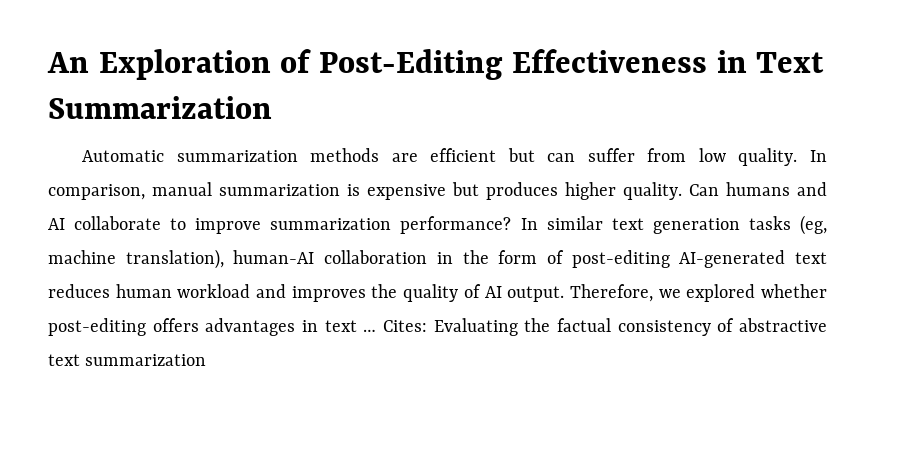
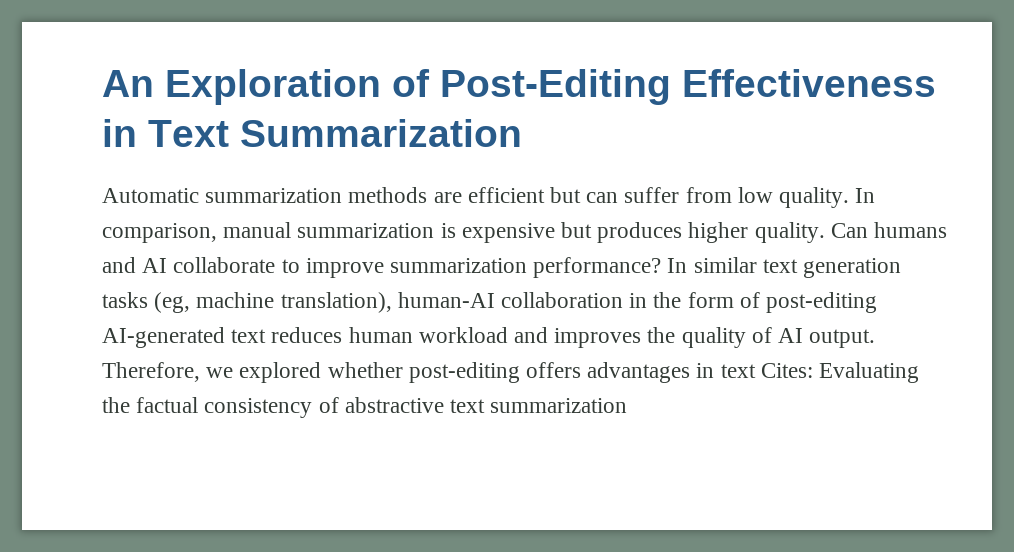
[363,329,377,332] … -> (756, 371) none

